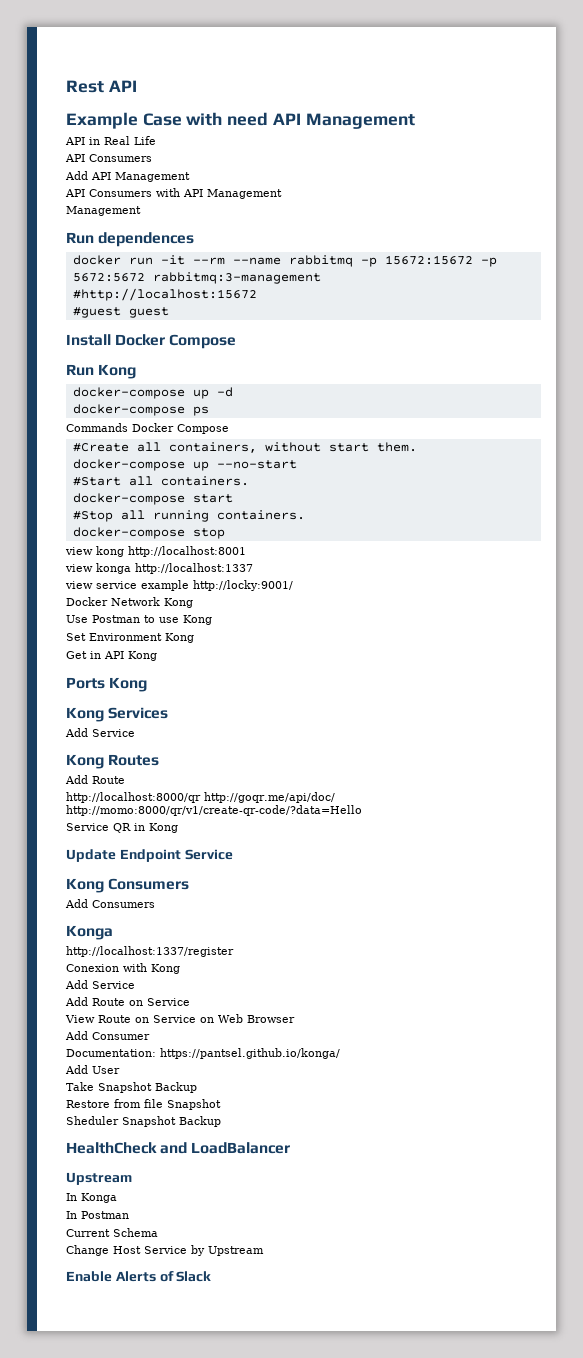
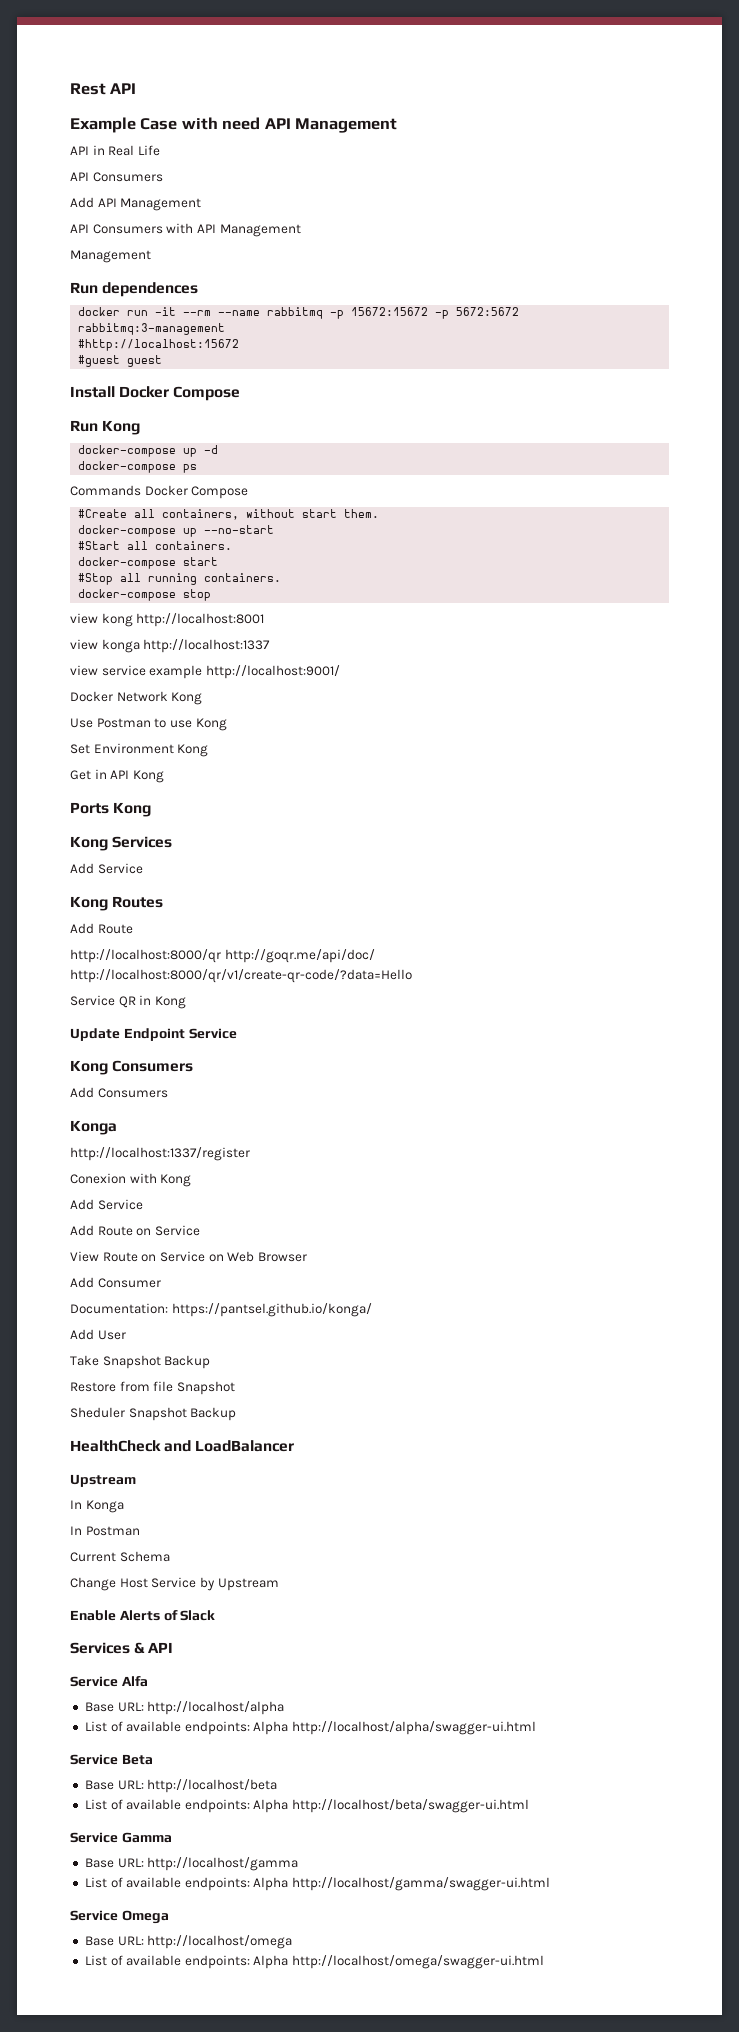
[193,580,293,591] http://locky:9001/ -> [205,665,340,679] http://localhost:9001/
[66,805,362,816] http://momo:8000/qr/v1/create-qr-code/?data=Hello -> [70,969,412,983] http://localhost:8000/qr/v1/create-qr-code/?data=Hello
(212, 1276) none -> [70,1642,174,1654] [70,1676,148,1687] [84,1701,285,1715] [84,1721,537,1735] [70,1754,153,1765] [84,1779,278,1793] [84,1799,530,1813] [70,1832,172,1843] [84,1857,299,1871] [84,1877,551,1891] [70,1910,169,1924] [84,1935,293,1949] [84,1955,545,1969] // Services & API // Service Alfa // Base URL: http://localhost/alpha // List of available endpoints: Alpha http://localhost/alpha/swagger-ui.html // Service Beta // Base URL: http://localhost/beta // List of available endpoints: Alpha http://localhost/beta/swagger-ui.html // Service Gamma // Base URL: http://localhost/gamma // List of available endpoints: Alpha http://localhost/gamma/swagger-ui.html // Service Omega // Base URL: http://localhost/omega // List of available endpoints: Alpha http://localhost/omega/swagger-ui.html

